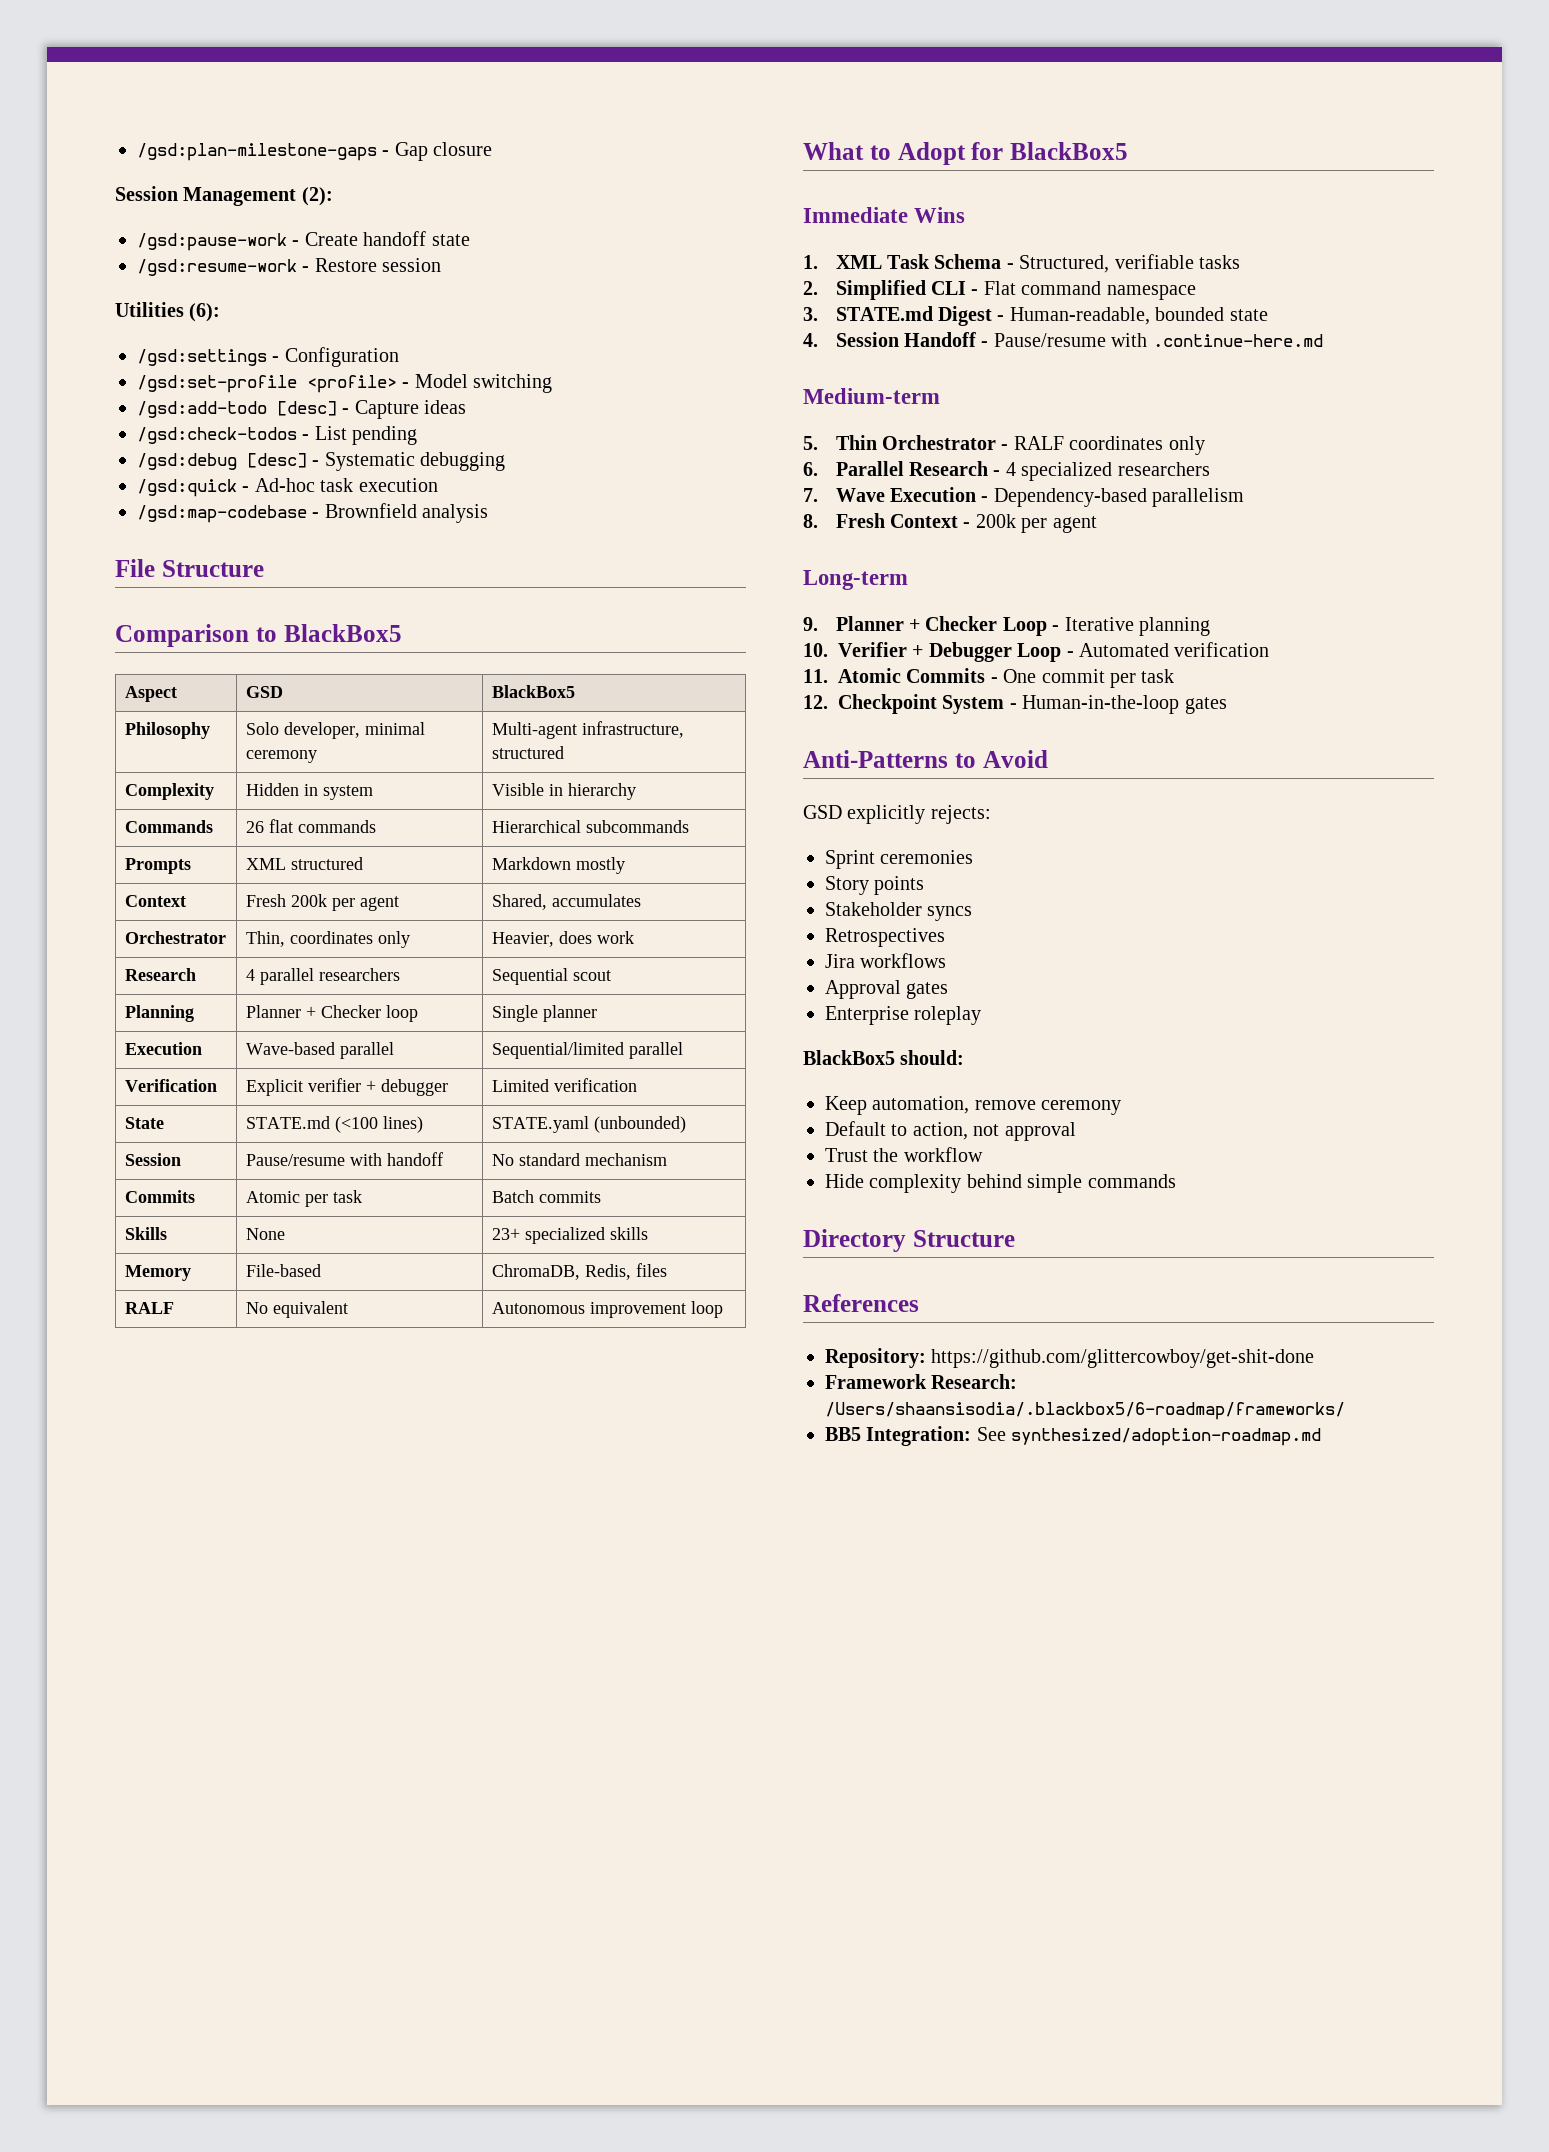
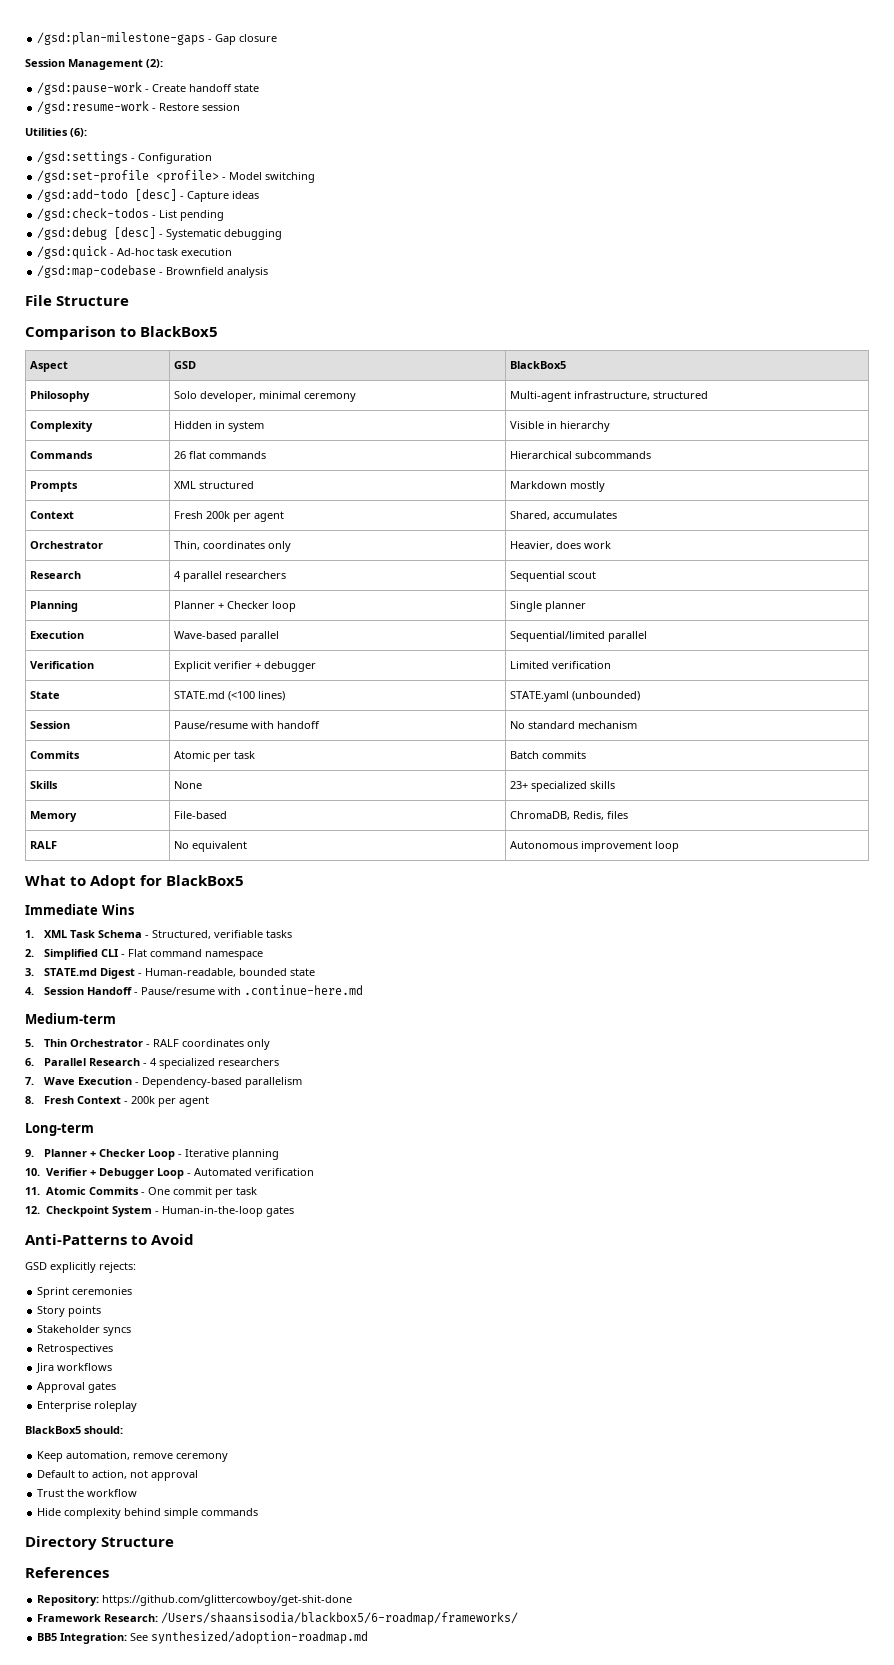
[825,1402,1345,1420] /Users/shaansisodia/.blackbox5/6-roadmap/frameworks/ -> [161,1612,519,1625] /Users/shaansisodia/blackbox5/6-roadmap/frameworks/

